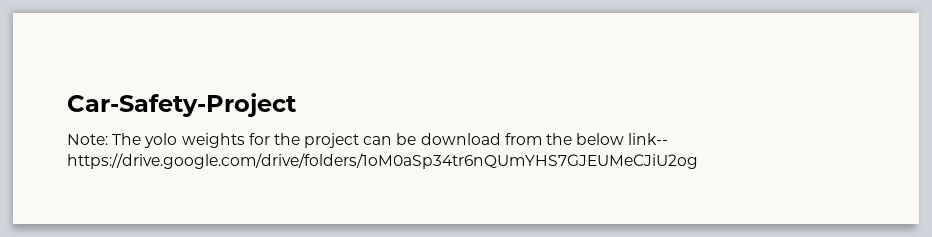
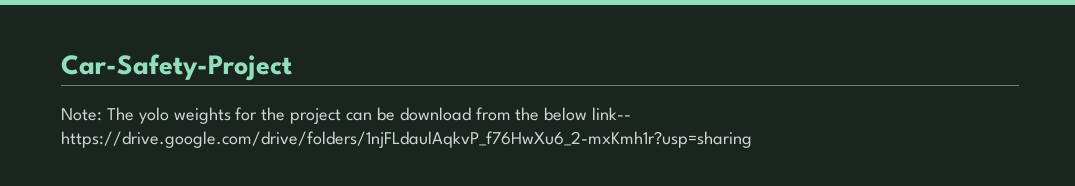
[67,153,698,169] https://drive.google.com/drive/folders/1oM0aSp34tr6nQUmYHS7GJEUMeCJiU2og -> [61,131,752,148] https://drive.google.com/drive/folders/1njFLdaulAqkvP_f76HwXu6_2-mxKmh1r?usp=sharing

